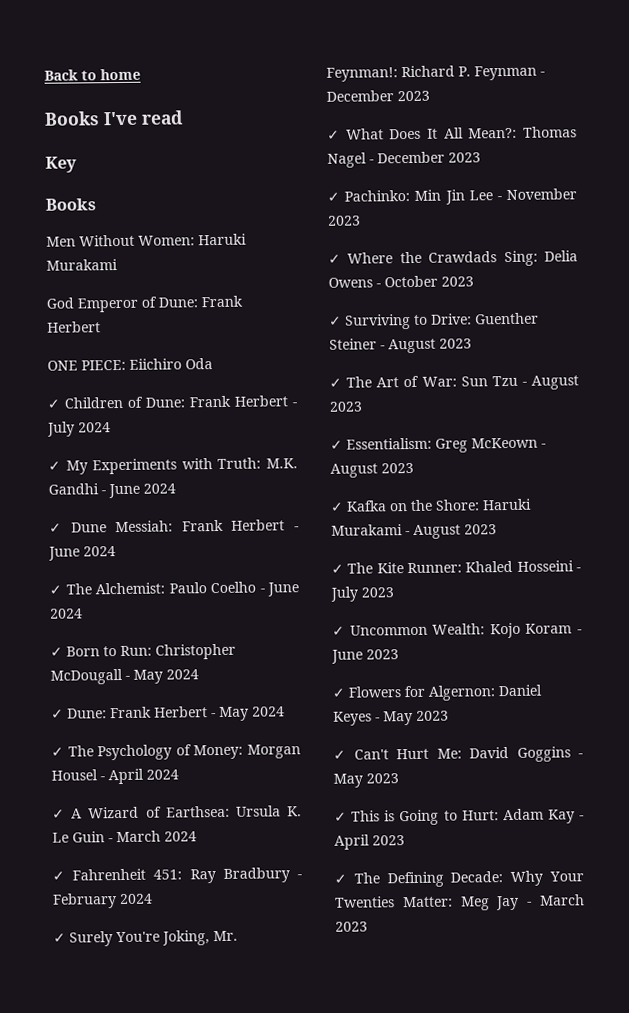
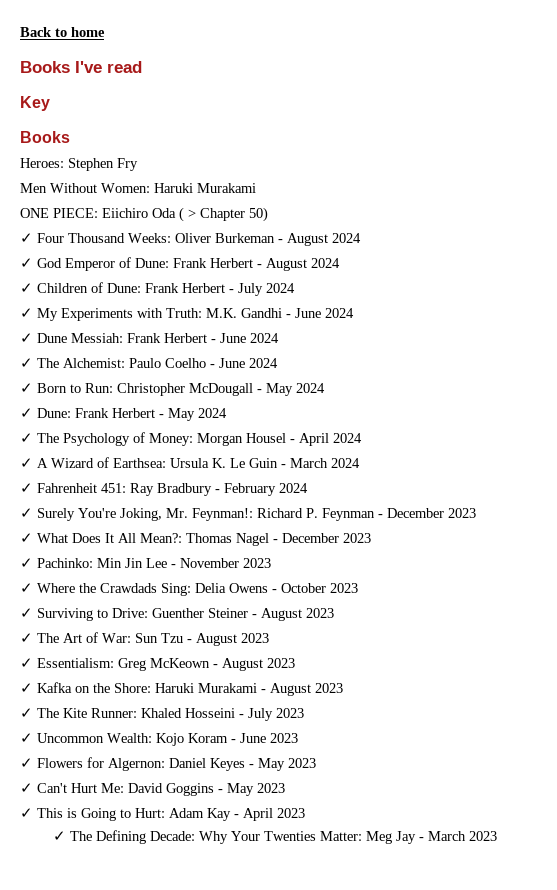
(96, 204) none -> [20,158,138,171] // Heroes: Stephen Fry
(118, 265) none -> [20,207,268,222] [20,233,361,246] [20,258,33,268] ONE PIECE: Eiichiro Oda ( > Chapter 50) // ✓ Four Thousand Weeks: Oliver Burkeman - August 2024 // ✓
[47,358,213,371] // ONE PIECE: Eiichiro Oda -> [257,258,340,271] - August 2024

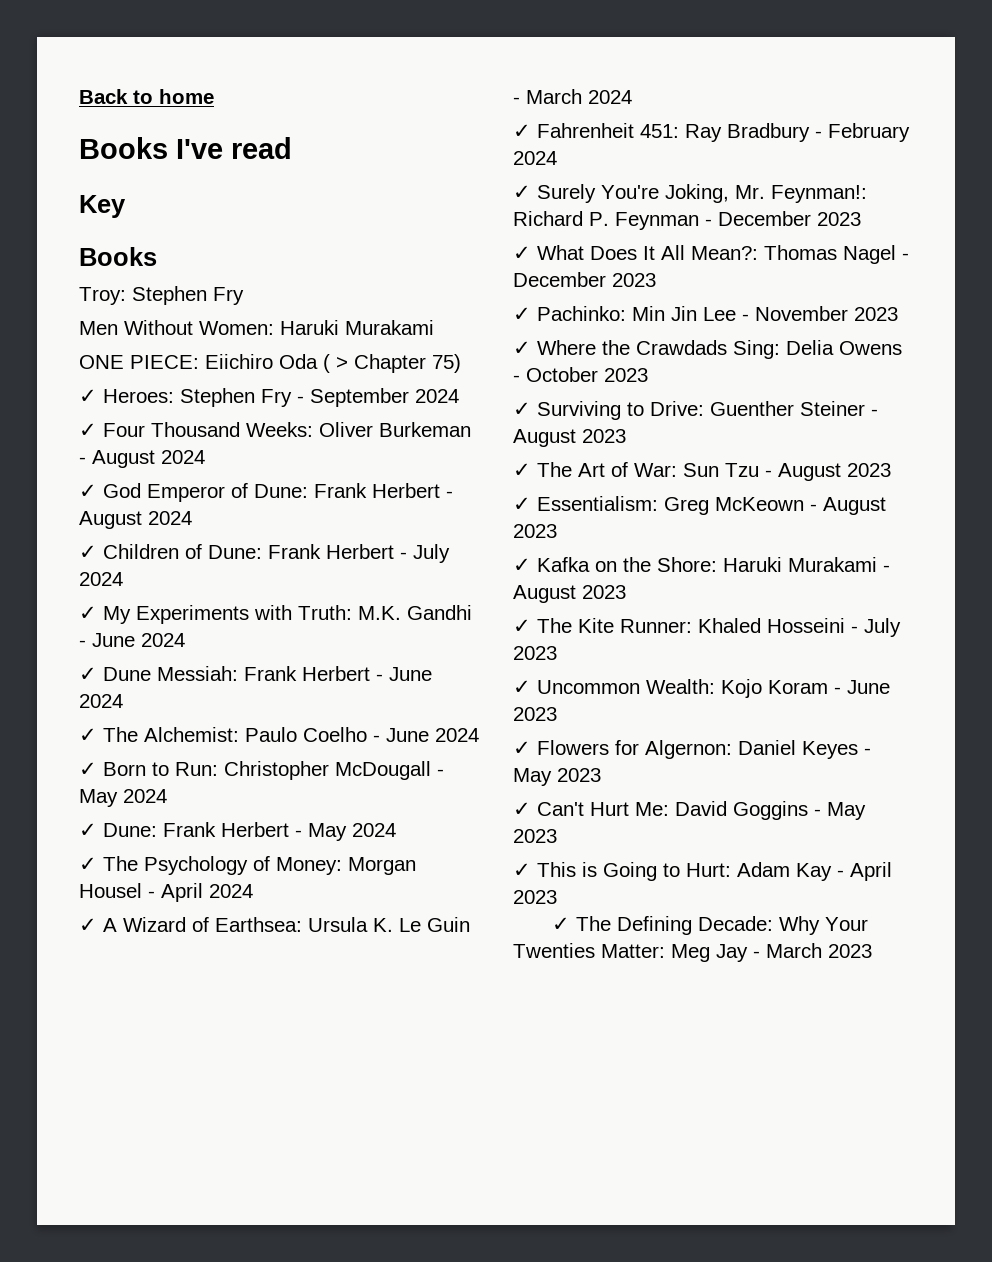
[20,158,64,168] Heroes: -> [79,287,126,305] Troy:
[249,207,268,222] 50) -> [432,354,461,373] [79,388,459,407] 75) // ✓ Heroes: Stephen Fry - September 2024

